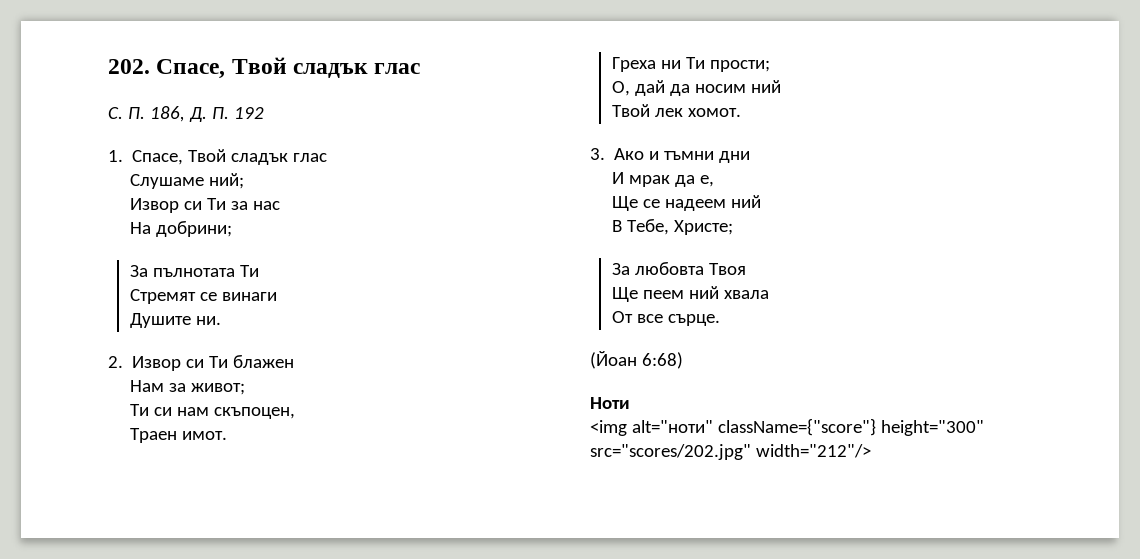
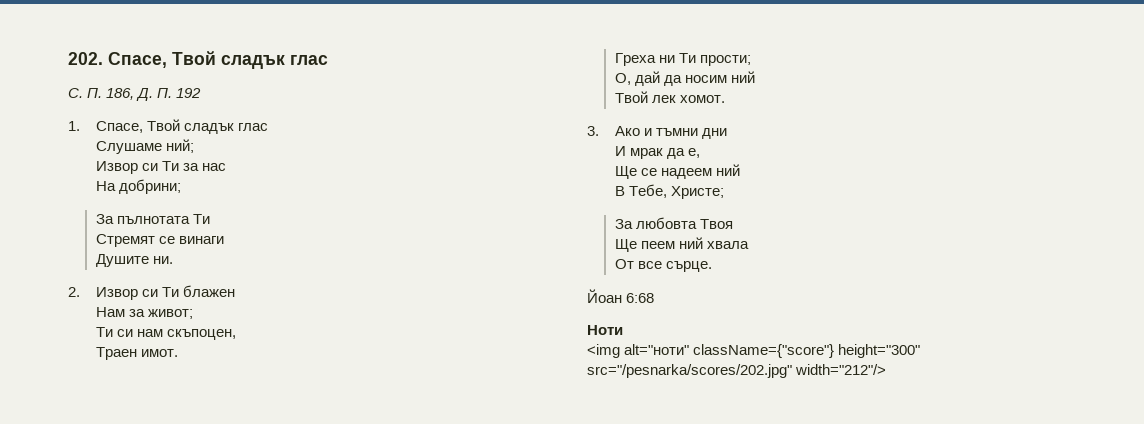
[590,351,683,369] (Йоан 6:68) -> [587,289,655,303] Йоан 6:68
[590,444,751,460] src="scores/202.jpg" -> [587,364,792,378] src="/pesnarka/scores/202.jpg"

